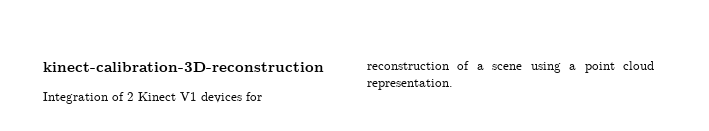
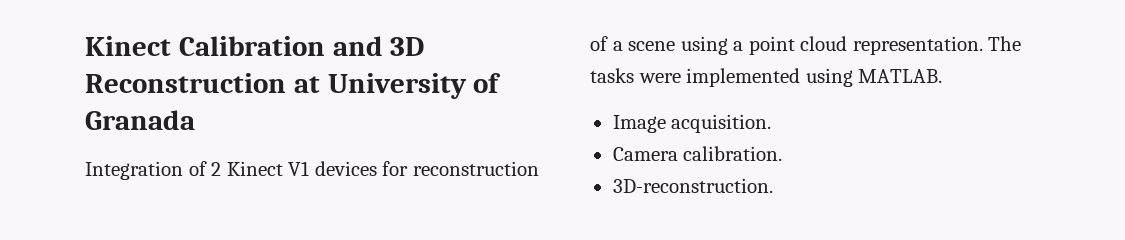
[43,62,324,72] kinect-calibration-3D-reconstruction -> [85,36,425,56] [85,73,501,99] [85,110,195,130] Kinect Calibration and 3D Reconstruction at University of Granada
(453, 84) none -> [988,36,1022,51] [590,68,943,87] [612,114,772,133] [612,146,783,161] [612,178,773,193] The tasks were implemented using MATLAB. // Image acquisition. // Camera calibration. // 3D-reconstruction.

